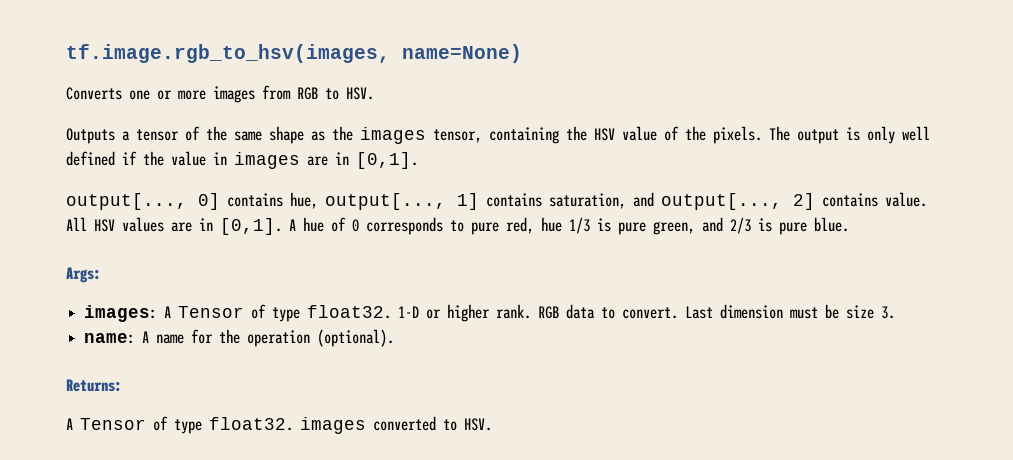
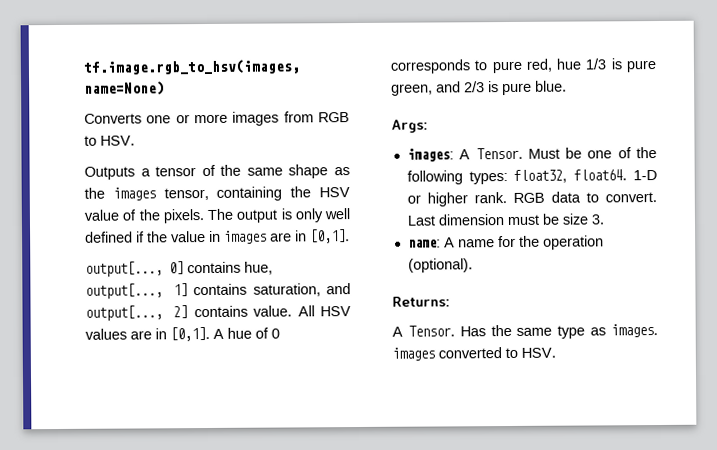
[178,304,392,322] Tensor of type float32. -> [475,147,657,160] [406,169,628,185] Tensor. Must be one of the following types: float32, float64.
[80,416,293,434] Tensor of type float32. -> [407,324,658,339] Tensor. Has the same type as images.

